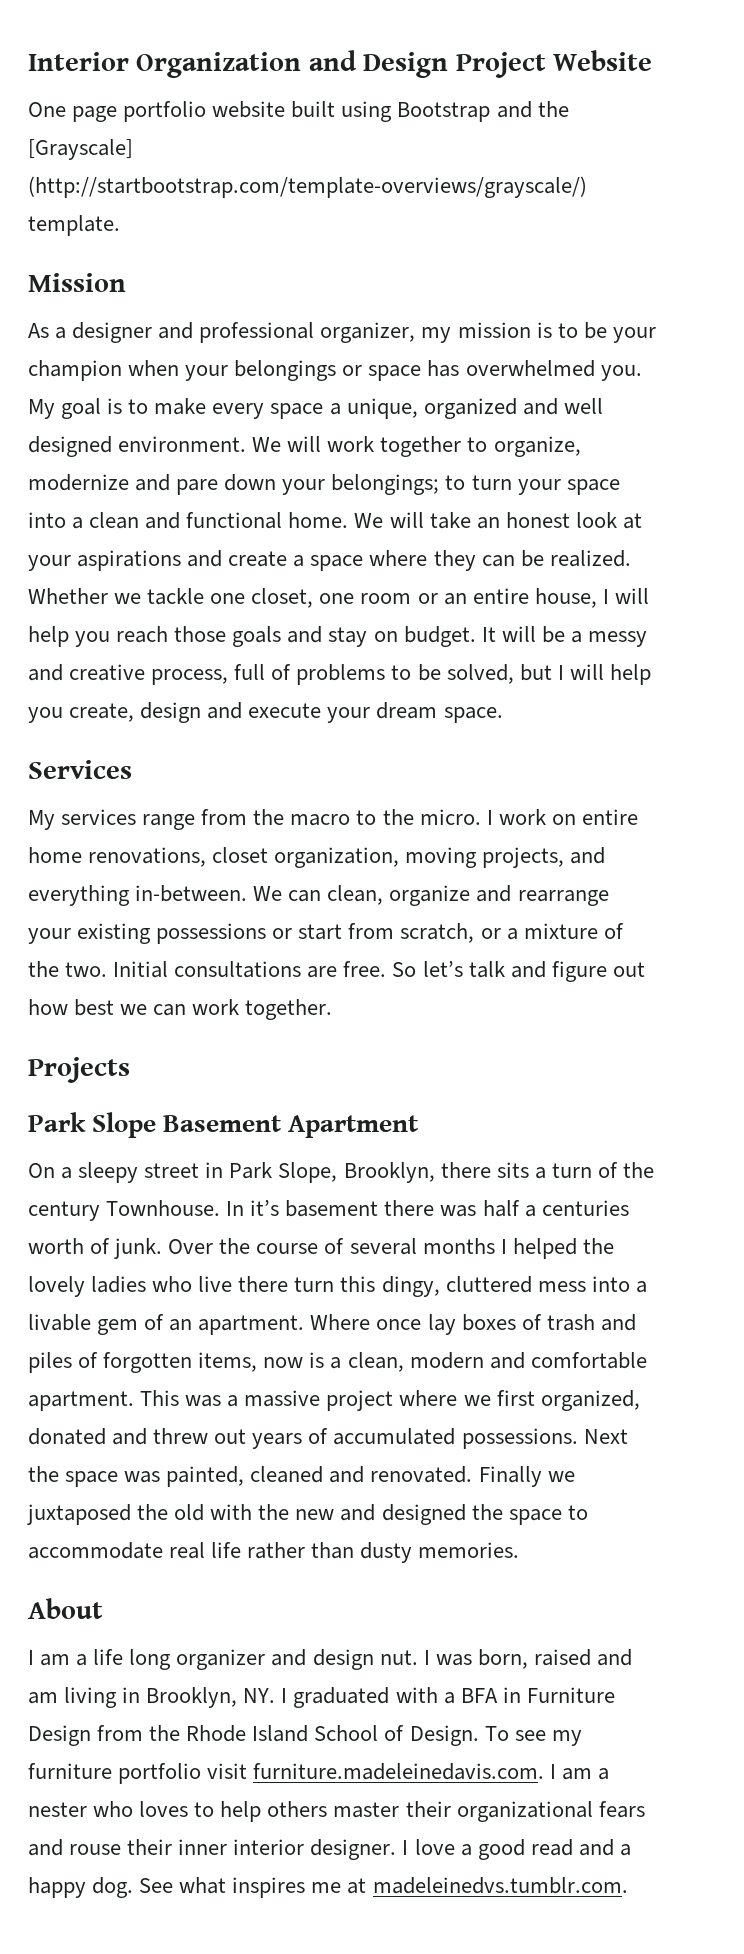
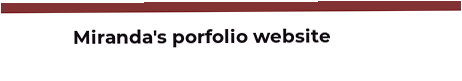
[28,50,653,78] [28,101,569,122] [28,139,133,160] [28,176,587,198] [28,215,120,236] [28,273,126,292] [28,322,656,343] [28,360,642,381] [28,398,603,419] [28,436,581,457] [28,474,620,495] [28,512,642,529] [28,550,631,571] [28,588,649,608] [28,626,647,647] [28,664,651,685] [28,702,503,723] [28,760,132,779] [28,809,638,830] [28,847,606,868] [28,885,609,906] [28,923,624,944] [28,961,645,982] [28,999,333,1020] [28,1057,130,1083] [28,1112,419,1138] [28,1162,654,1183] [28,1200,629,1221] [28,1238,614,1259] [28,1276,647,1297] [28,1314,636,1335] [28,1352,647,1373] [28,1390,640,1411] [28,1428,628,1449] [28,1466,575,1487] [27,1504,588,1525] [28,1542,520,1563] [28,1598,103,1619] [28,1649,632,1670] [28,1687,615,1708] [28,1725,582,1746] [28,1763,610,1784] [28,1801,645,1822] [28,1839,631,1860] [28,1877,628,1898] Interior Organization and Design Project Website // One page portfolio website built using Bootstrap and the [Grayscale] (http://startbootstrap.com/template-overviews/grayscale/) template. // Mission // As a designer and professional organizer, my mission is to be your champion when your belongings or space has overwhelmed you. My goal is to make every space a unique, organized and well designed environment. We will work together to organize, modernize and pare down your belongings; to turn your space into a clean and functional home. We will take an honest look at your aspirations and create a space where they can be realized. Whether we tackle one closet, one room or an entire house, I will help you reach those goals and stay on budget. It will be a messy and creative process, full of problems to be solved, but I will help you create, design and execute your dream space. // Services // My services range from the macro to the micro. I work on entire home renovations, closet organization, moving projects, and everything in-between. We can clean, organize and rearrange your existing possessions or start from scratch, or a mixture of the two. Initial consultations are free. So let’s talk and figure out how best we can work together. // Projects // Park Slope Basement Apartment // On a sleepy street in Park Slope, Brooklyn, there sits a turn of the century Townhouse. In it’s basement there was half a centuries worth of junk. Over the course of several months I helped the lovely ladies who live there turn this dingy, cluttered mess into a livable gem of an apartment. Where once lay boxes of trash and piles of forgotten items, now is a clean, modern and comfortable apartment. This was a massive project where we first organized, donated and threw out years of accumulated possessions. Next the space was painted, cleaned and renovated. Finally we juxtaposed the old with the new and designed the space to accommodate real life rather than dusty memories. // About // I am a life long organizer and design nut. I was born, raised and am living in Brooklyn, NY. I graduated with a BFA in Furniture Design from the Rhode Island School of Design. To see my furniture portfolio visit furniture.madeleinedavis.com. I am a nester who loves to help others master their organizational fears and rouse their inner interior designer. I love a good read and a happy dog. See what inspires me at madeleinedvs.tumblr.com. -> [72,27,332,48] Miranda's porfolio website

